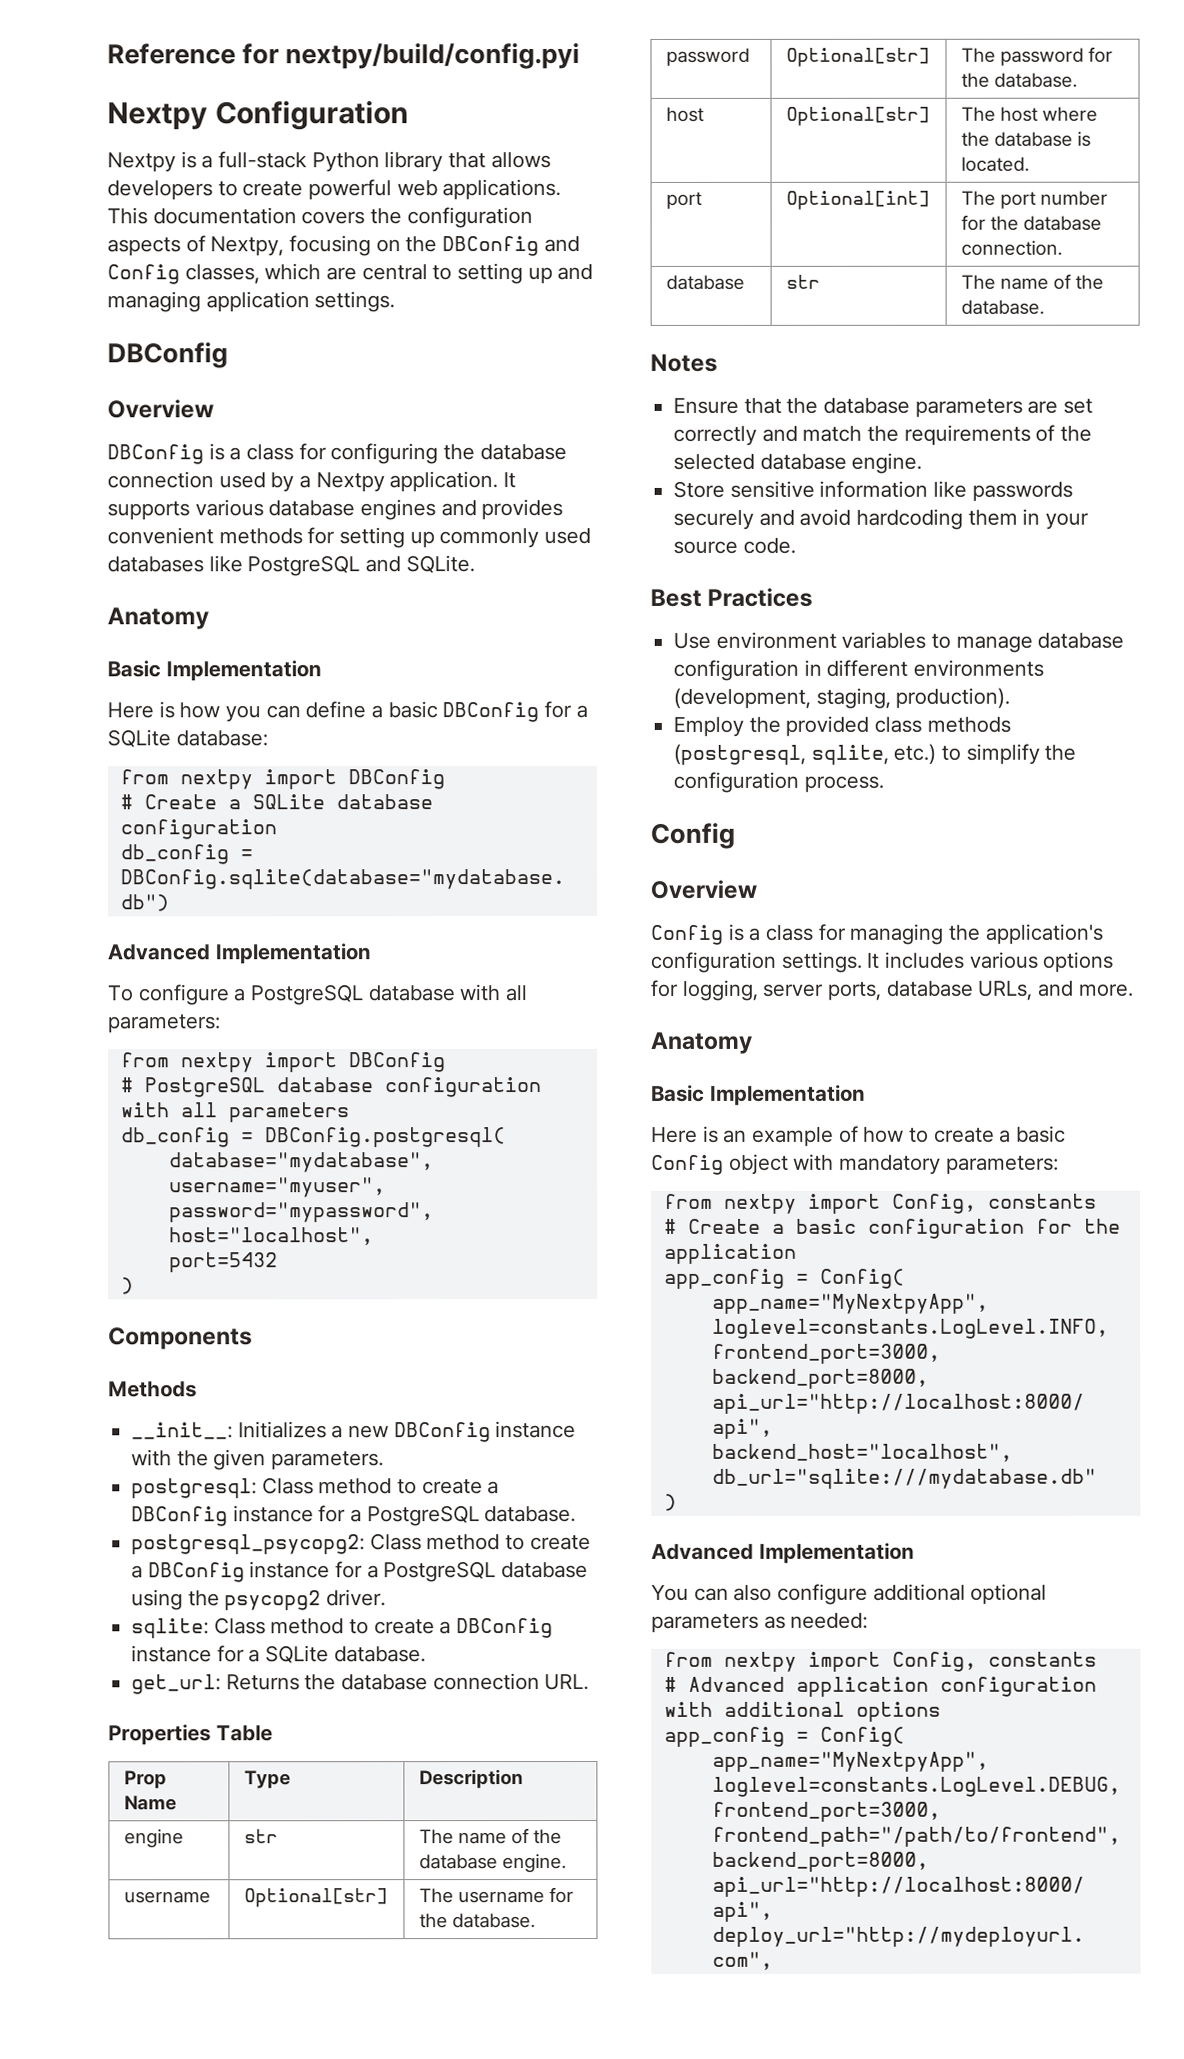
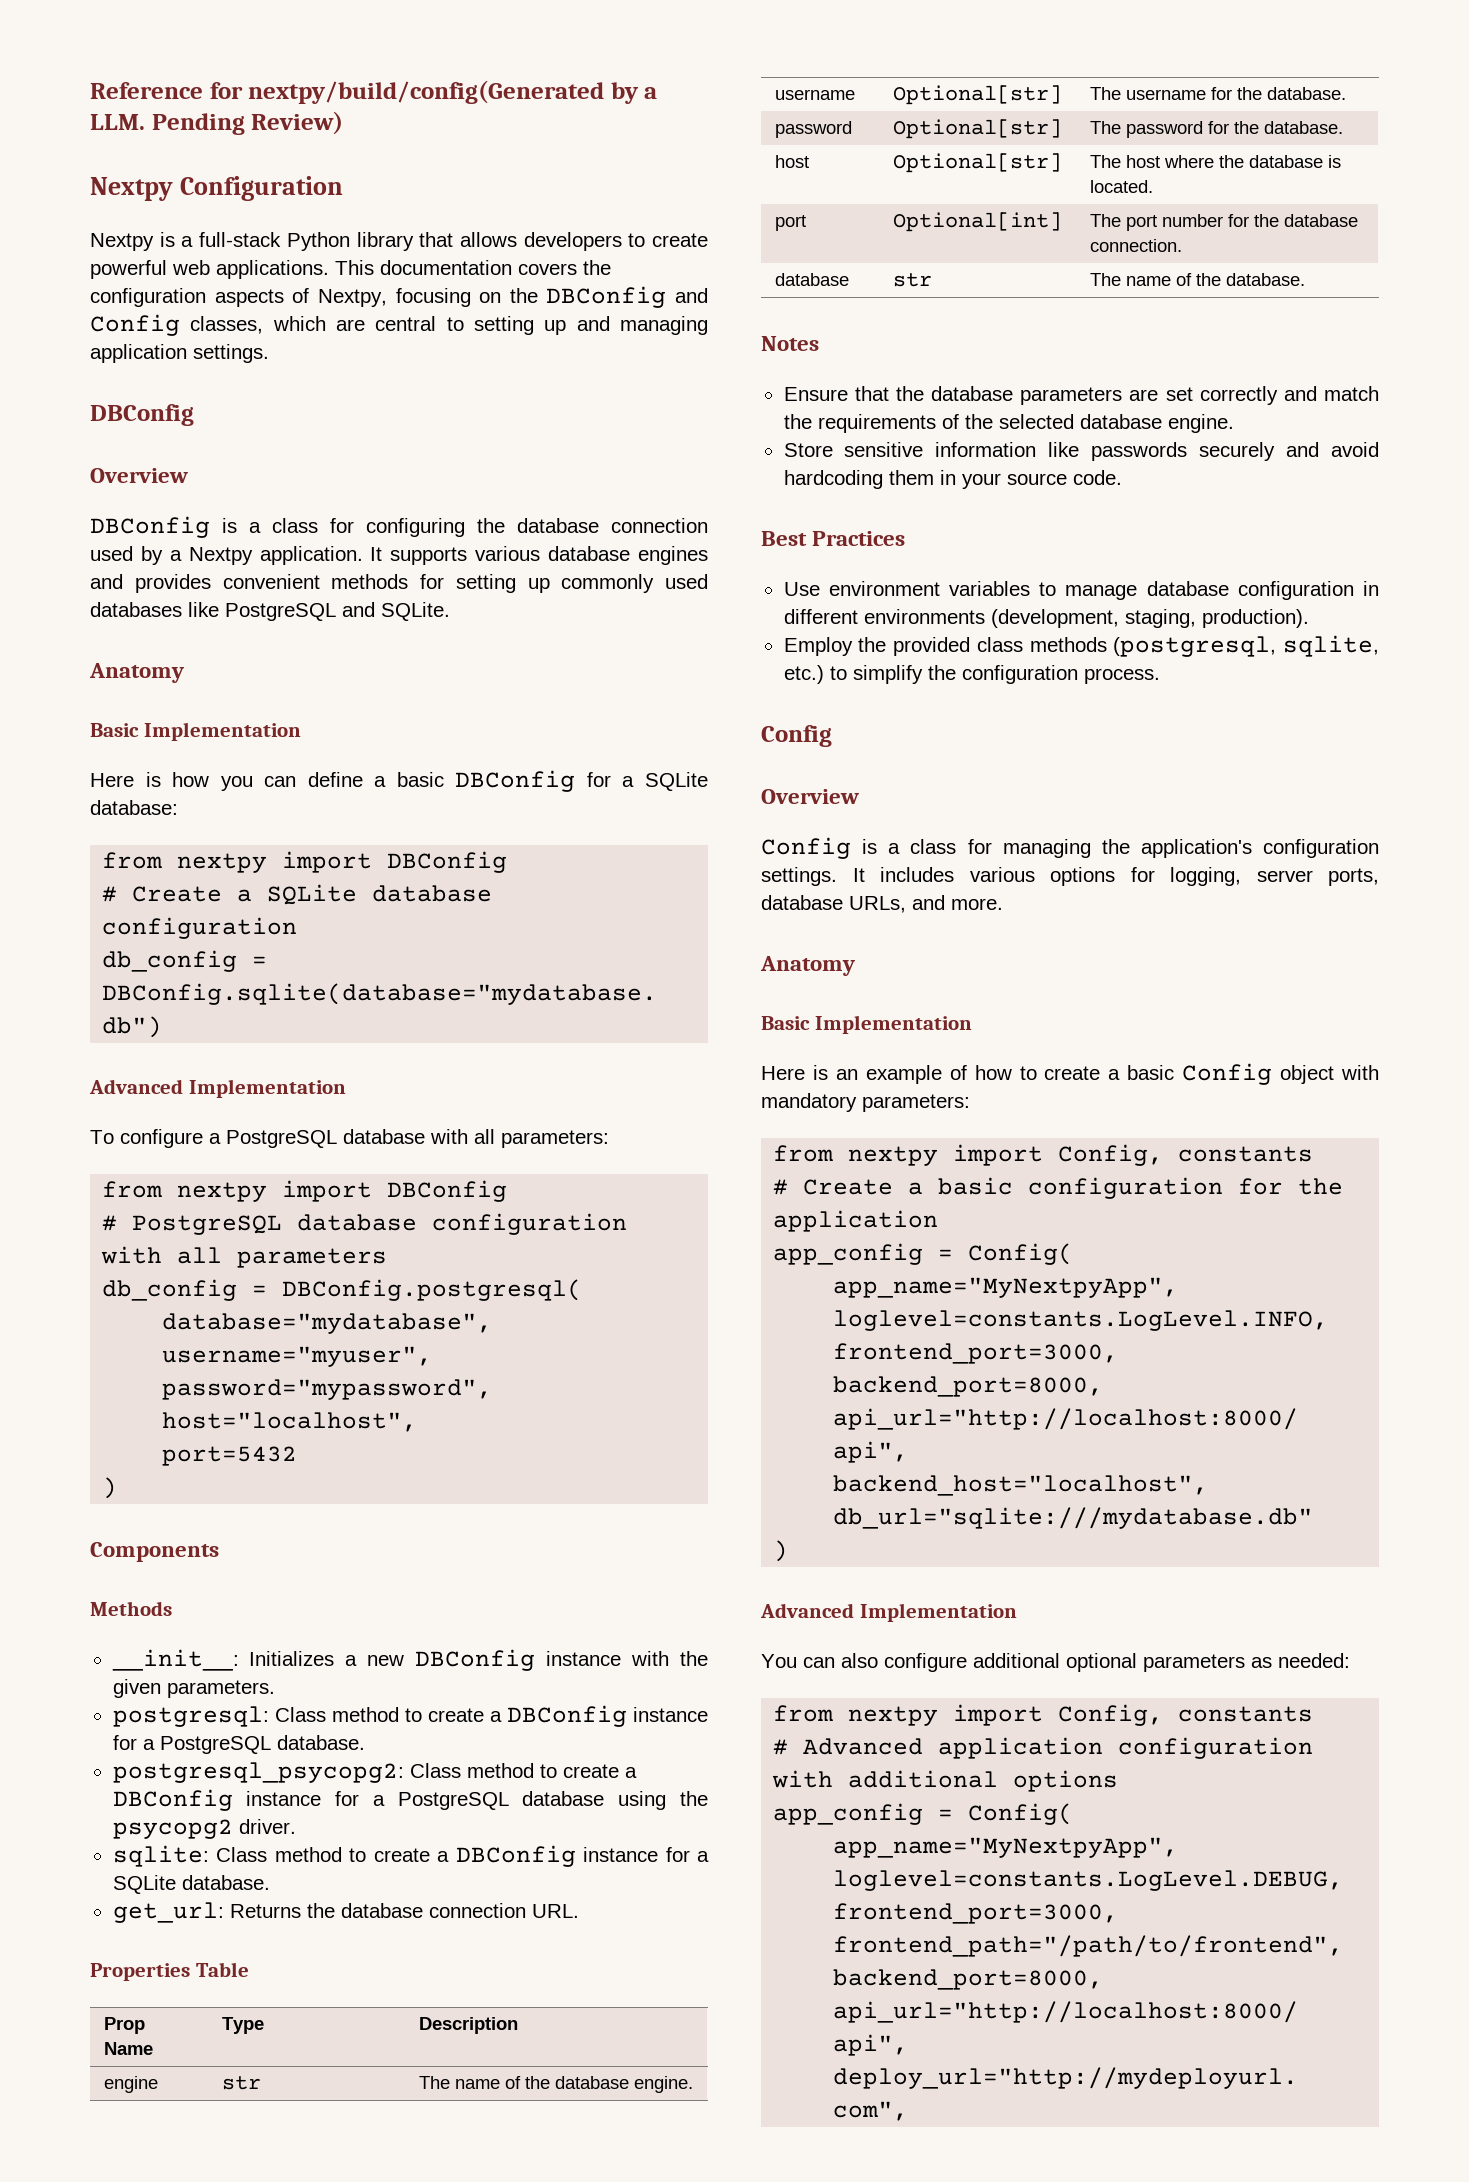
[285,43,581,70] nextpy/build/config.pyi -> [248,80,658,104] [90,111,344,135] nextpy/build/config(Generated by a LLM. Pending Review)

